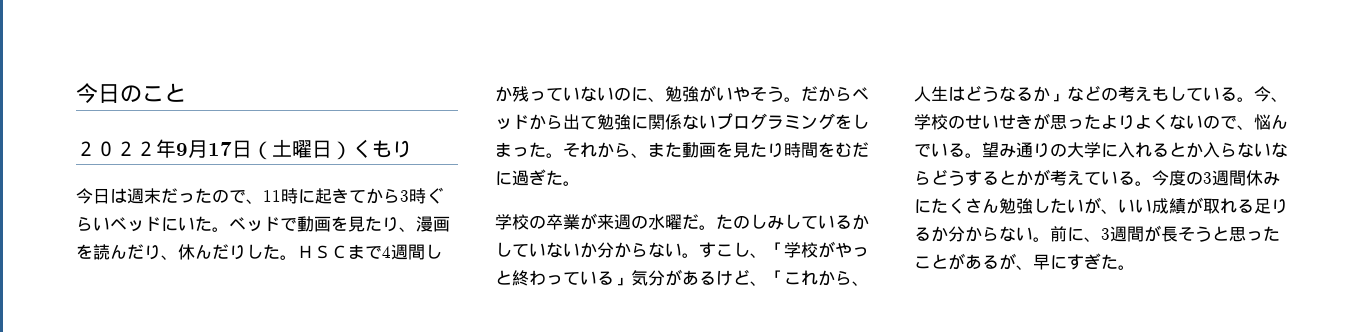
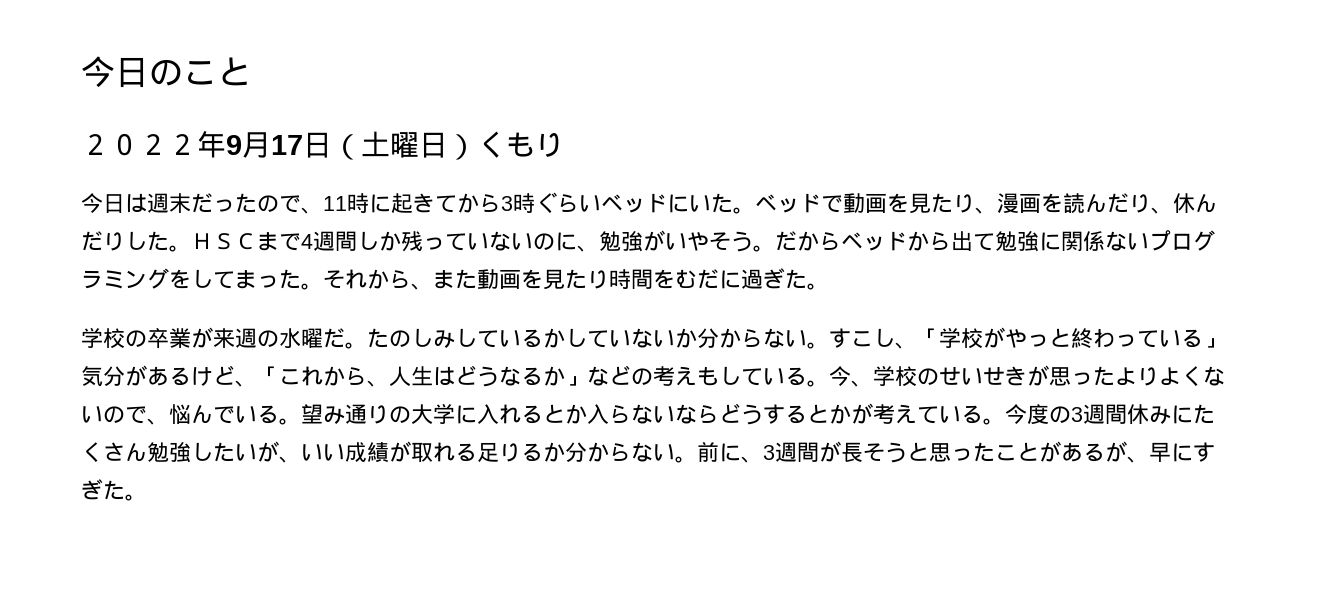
(869, 121) none -> [213,271,235,289] て

